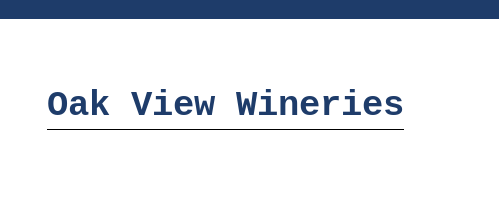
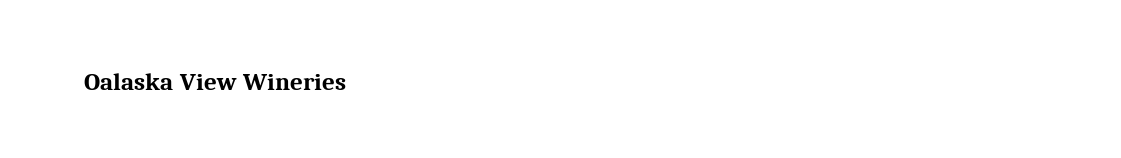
[47,89,110,115] Oak -> [84,73,173,90] Oalaska

